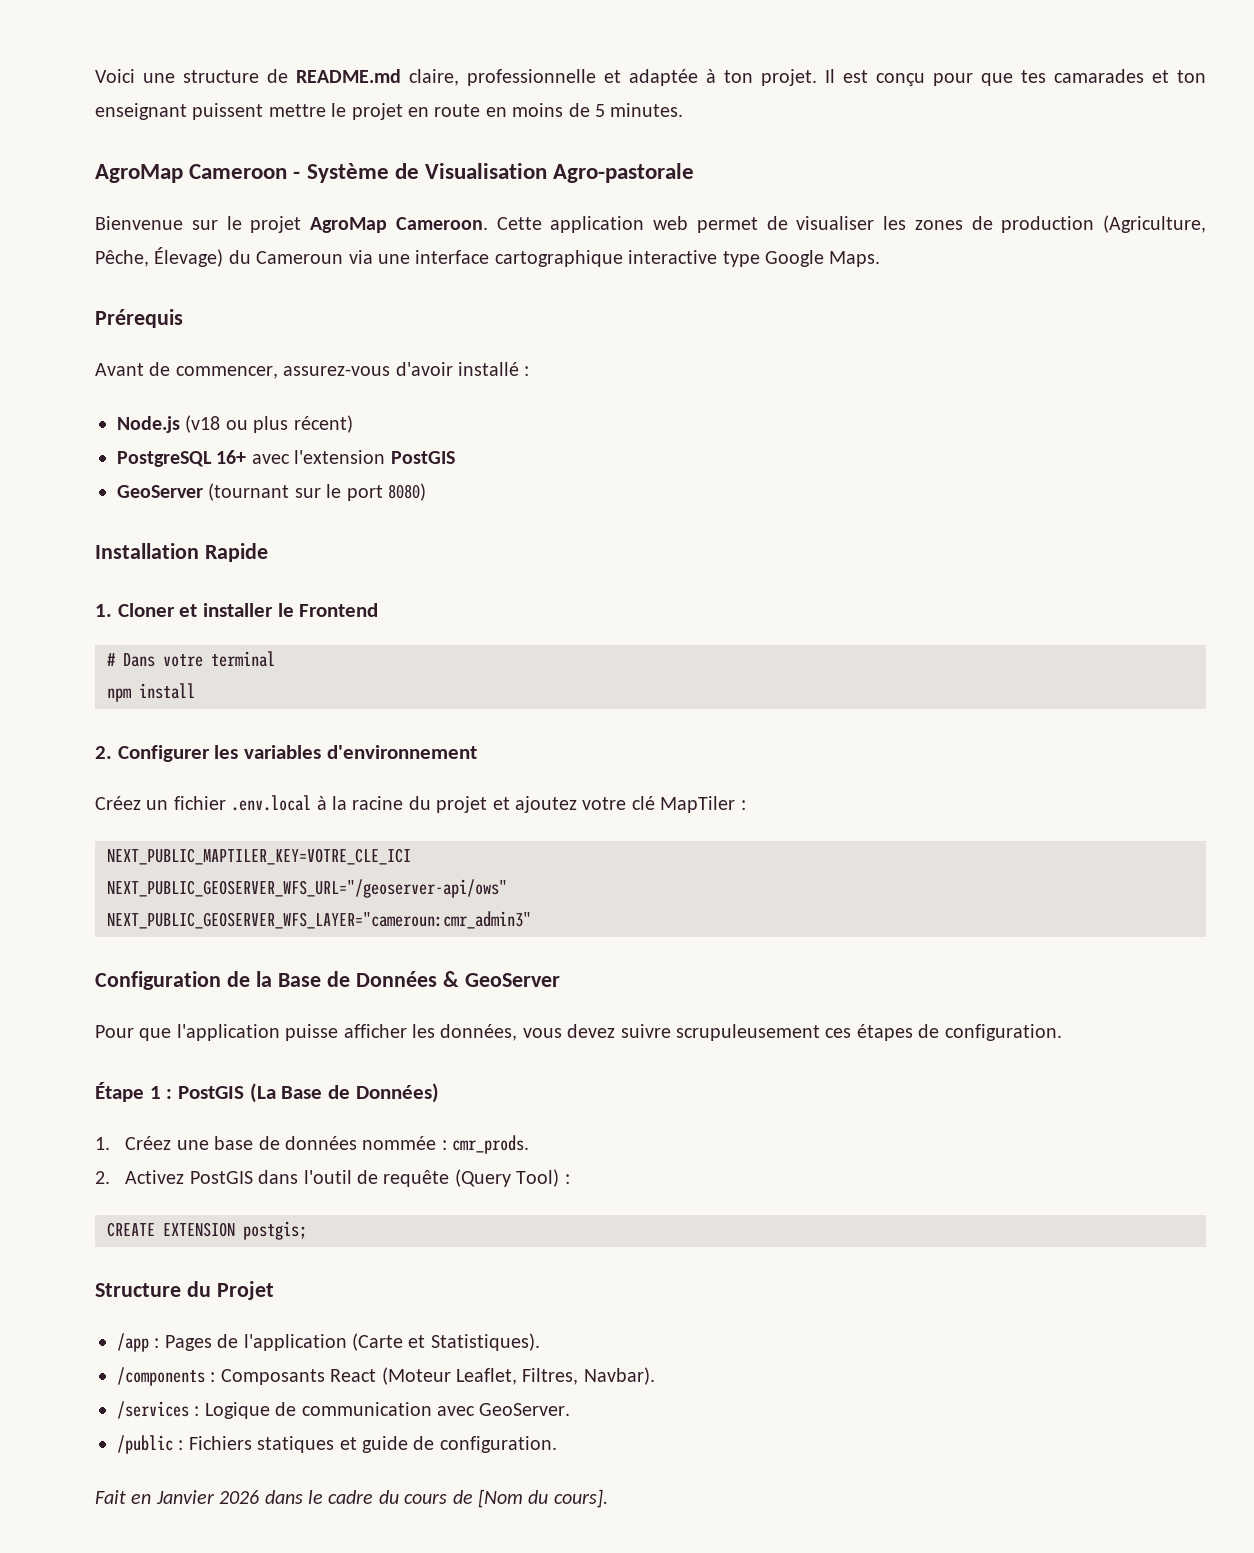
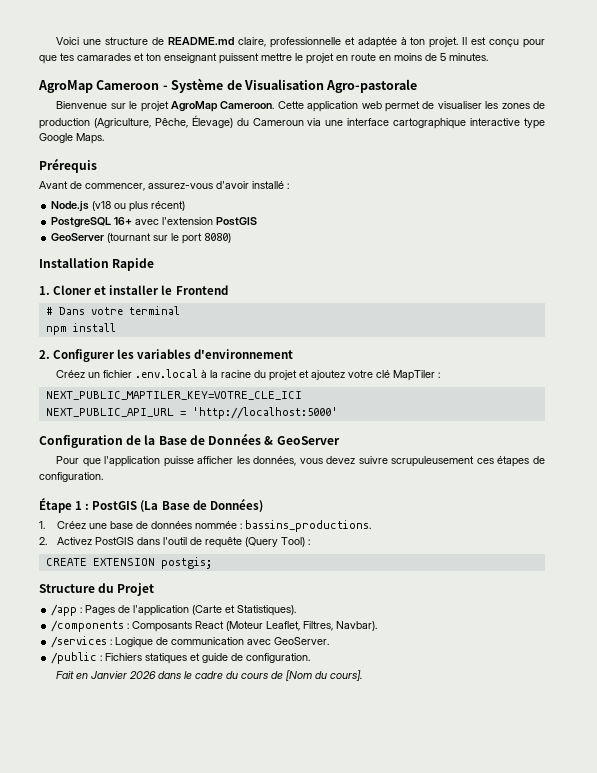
[107,879,507,898] [107,911,531,929] NEXT_PUBLIC_GEOSERVER_WFS_URL="/geoserver-api/ows" // NEXT_PUBLIC_GEOSERVER_WFS_LAYER="cameroun:cmr_admin3" -> [45,407,338,419] NEXT_PUBLIC_API_URL = 'http://localhost:5000'
[452,1135,530,1154] cmr_prods. -> [244,520,371,532] bassins_productions.

